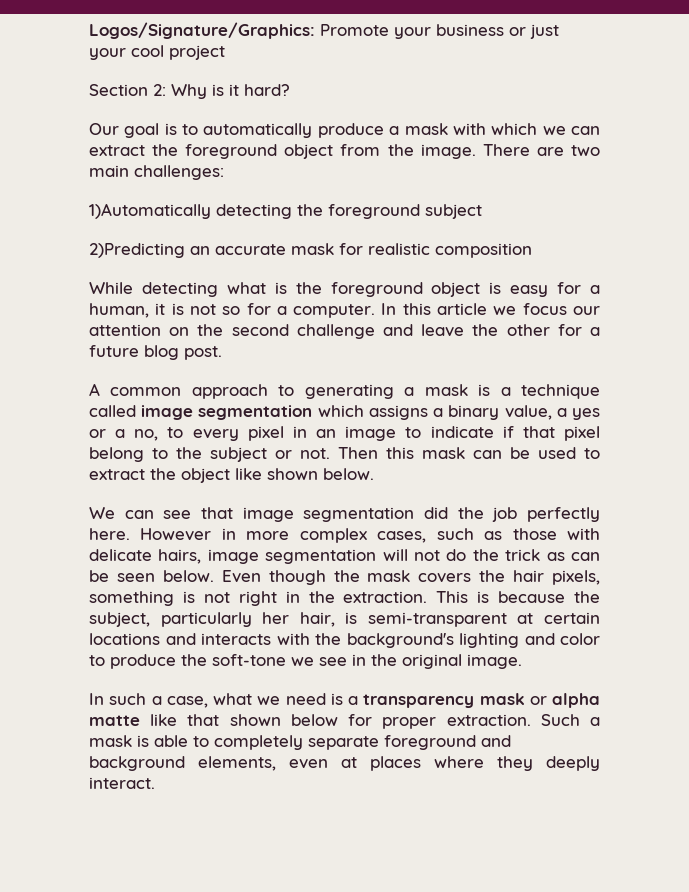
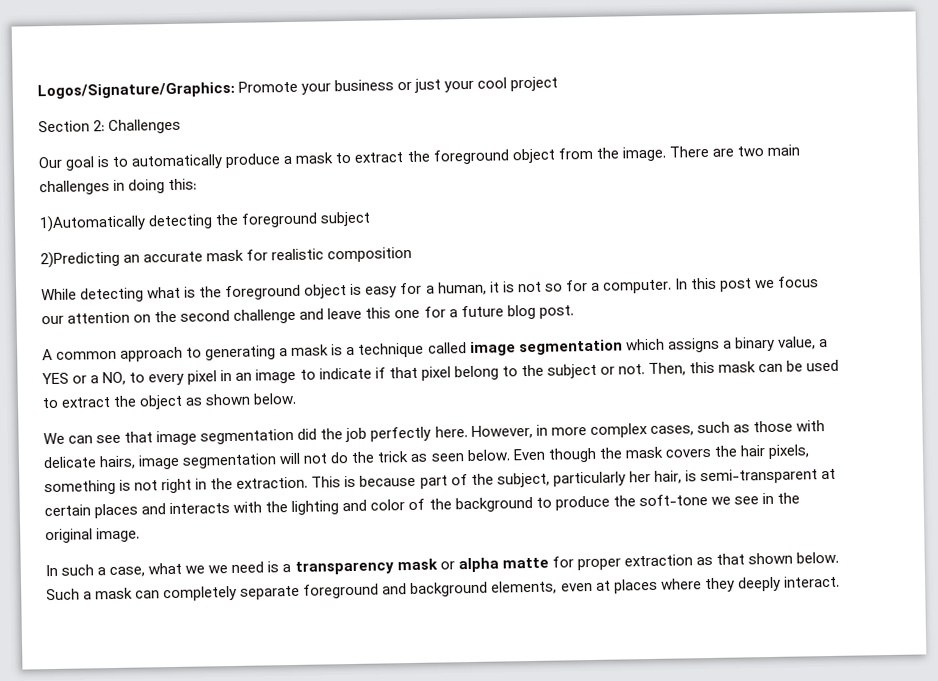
[171,84,290,99] Why is it hard? -> [108,118,182,135] Challenges
[452,123,600,135] with which we can -> [335,152,353,164] to
[134,165,224,180] challenges: -> [39,178,198,196] challenges in doing this:
[437,303,488,315] article -> [720,278,753,292] post
[472,324,550,336] the other -> [365,307,421,319] this one
[572,408,600,420] yes -> [42,372,69,385] YES
[134,429,159,441] no, -> [102,371,127,386] NO,
[338,447,378,459] Then -> [648,362,687,376] Then,
[235,468,262,480] like -> [185,397,204,406] as
[140,528,212,541] However -> [470,424,533,439] However,
[570,552,600,561] [89,570,109,582] can be -> (429, 457) none
(566, 597) none -> [419,474,468,489] part of
[89,633,160,645] locations -> [94,503,139,519] places
[346,633,454,648] background's -> (289, 507) none
(600, 639) none -> [408,496,533,513] of the background
(281, 700) none -> [208,565,229,574] we
[150,714,600,729] [89,735,209,747] like that shown below for proper extraction. Such a mask is able to -> [551,551,840,571] [46,587,161,601] for proper extraction as that shown below. Such a mask can

